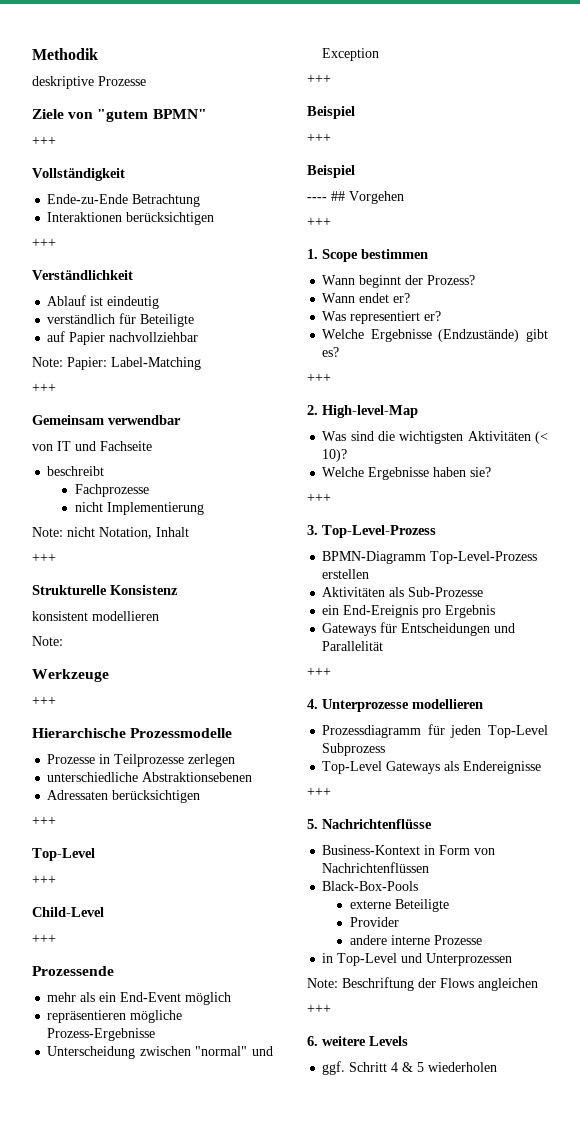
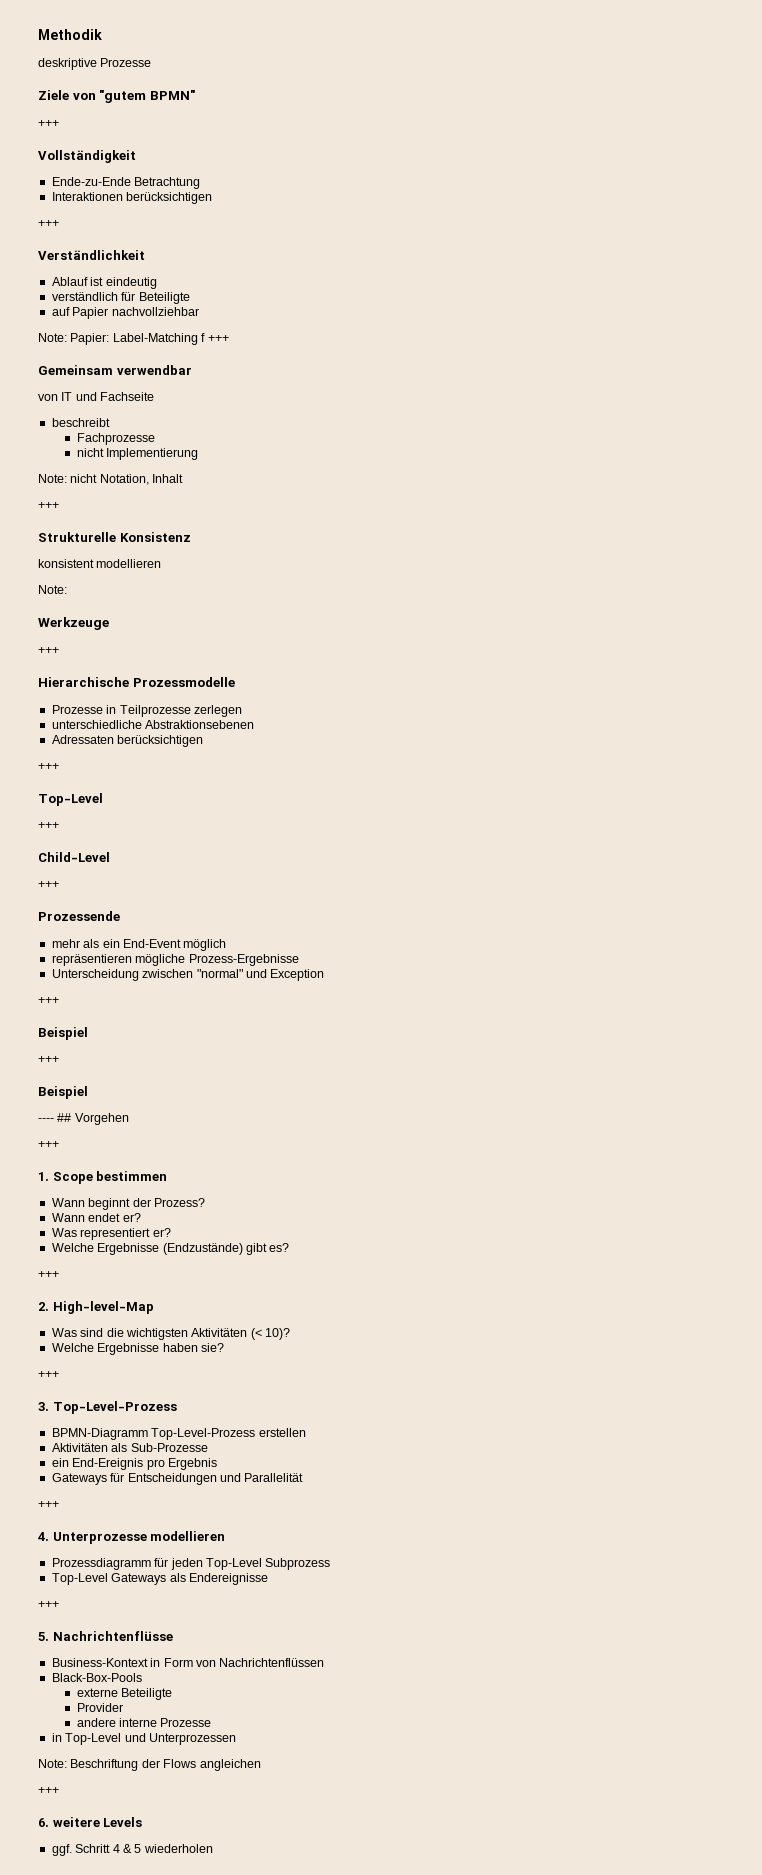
(201, 363) // -> [201,333,206,342] f

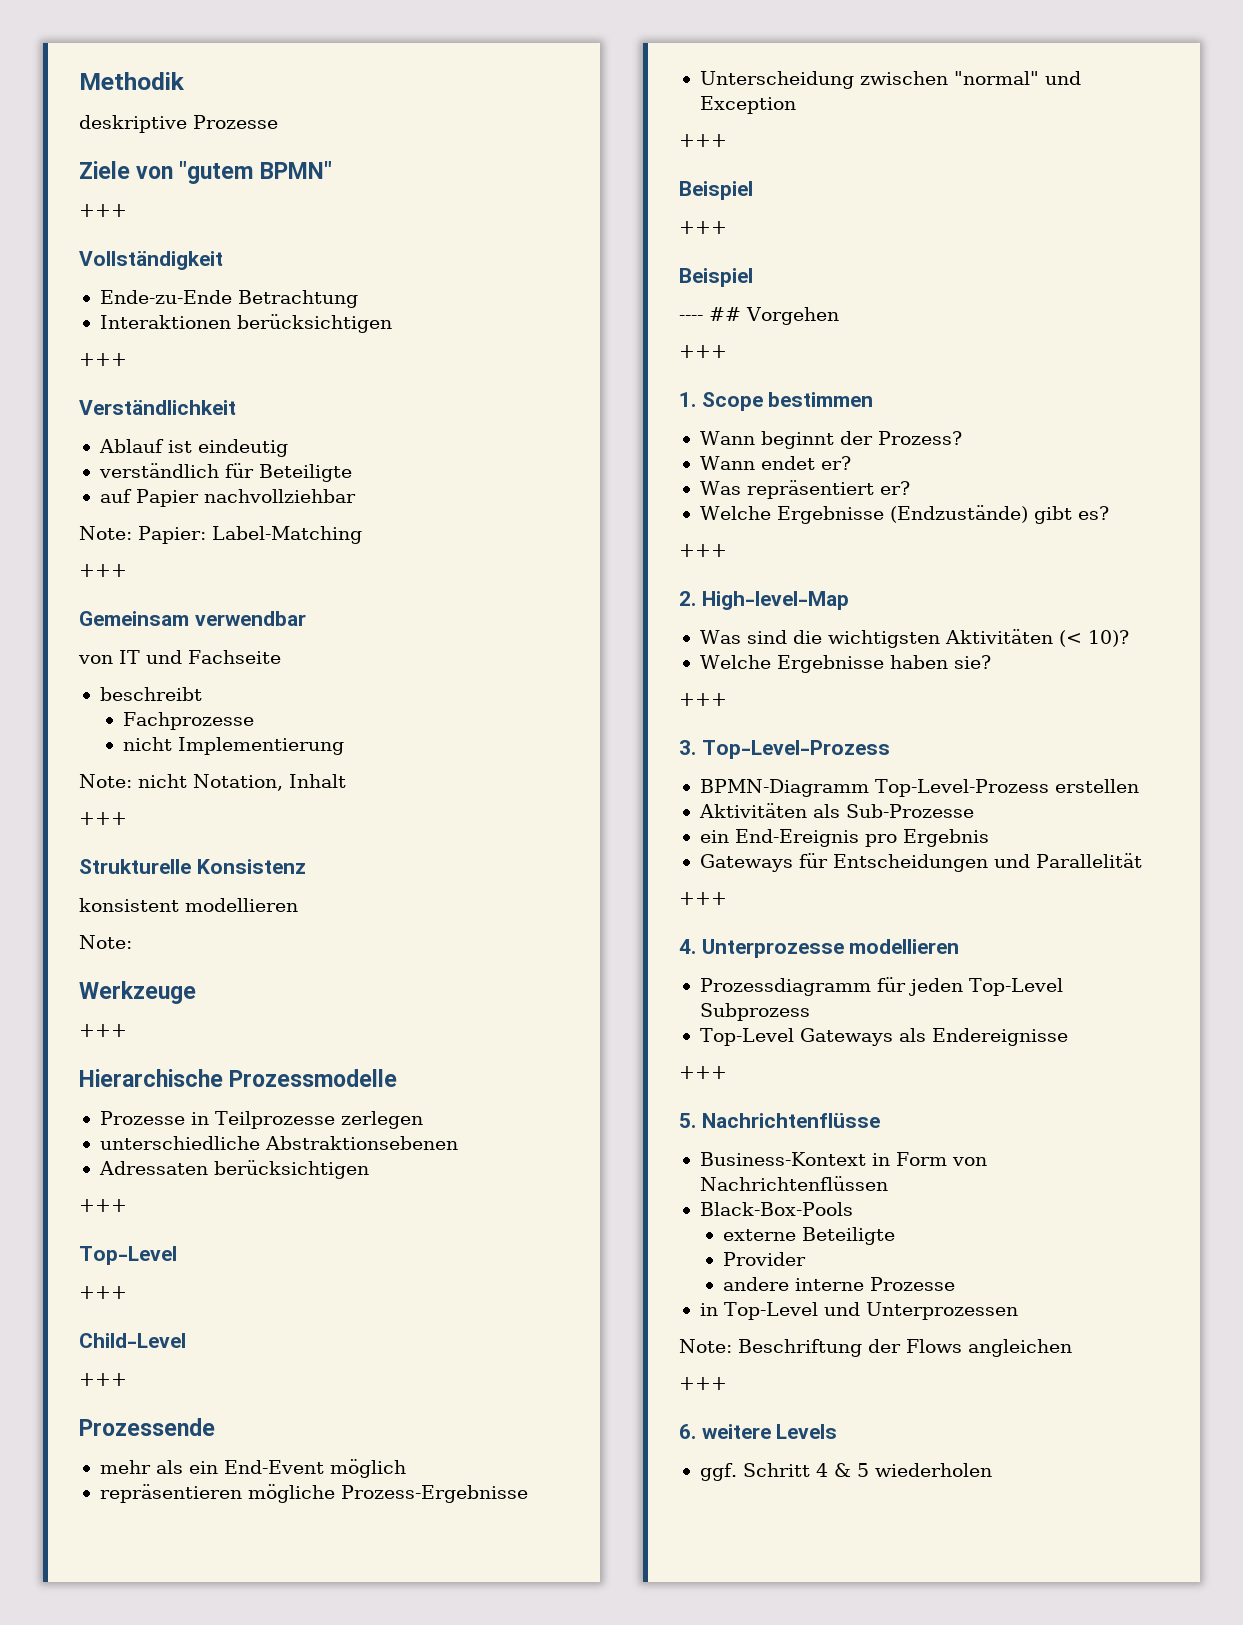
[201,333,206,342] f -> (362, 535) //
[80,1228,151,1240] representiert -> [746,480,874,499] repräsentiert

